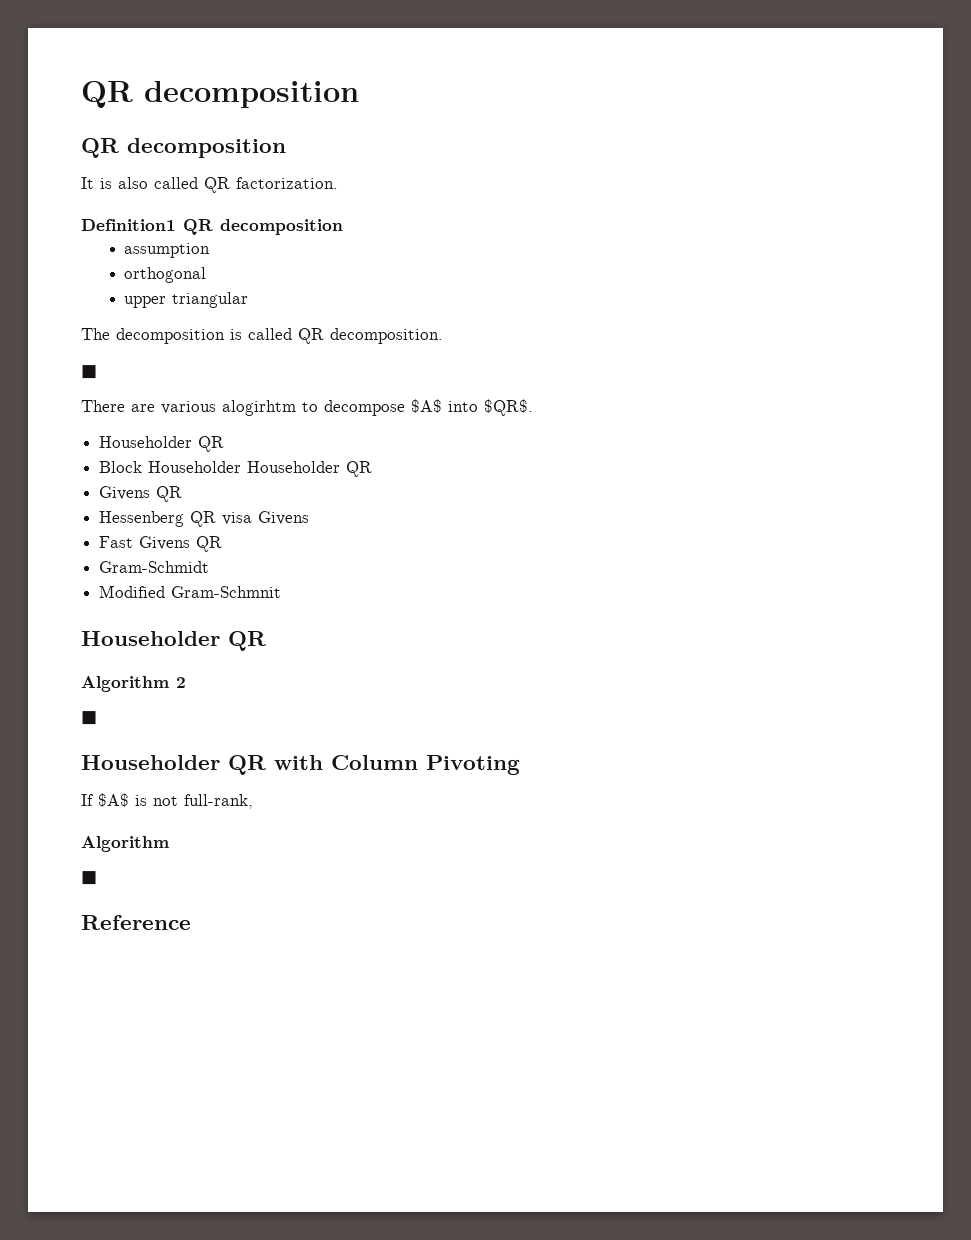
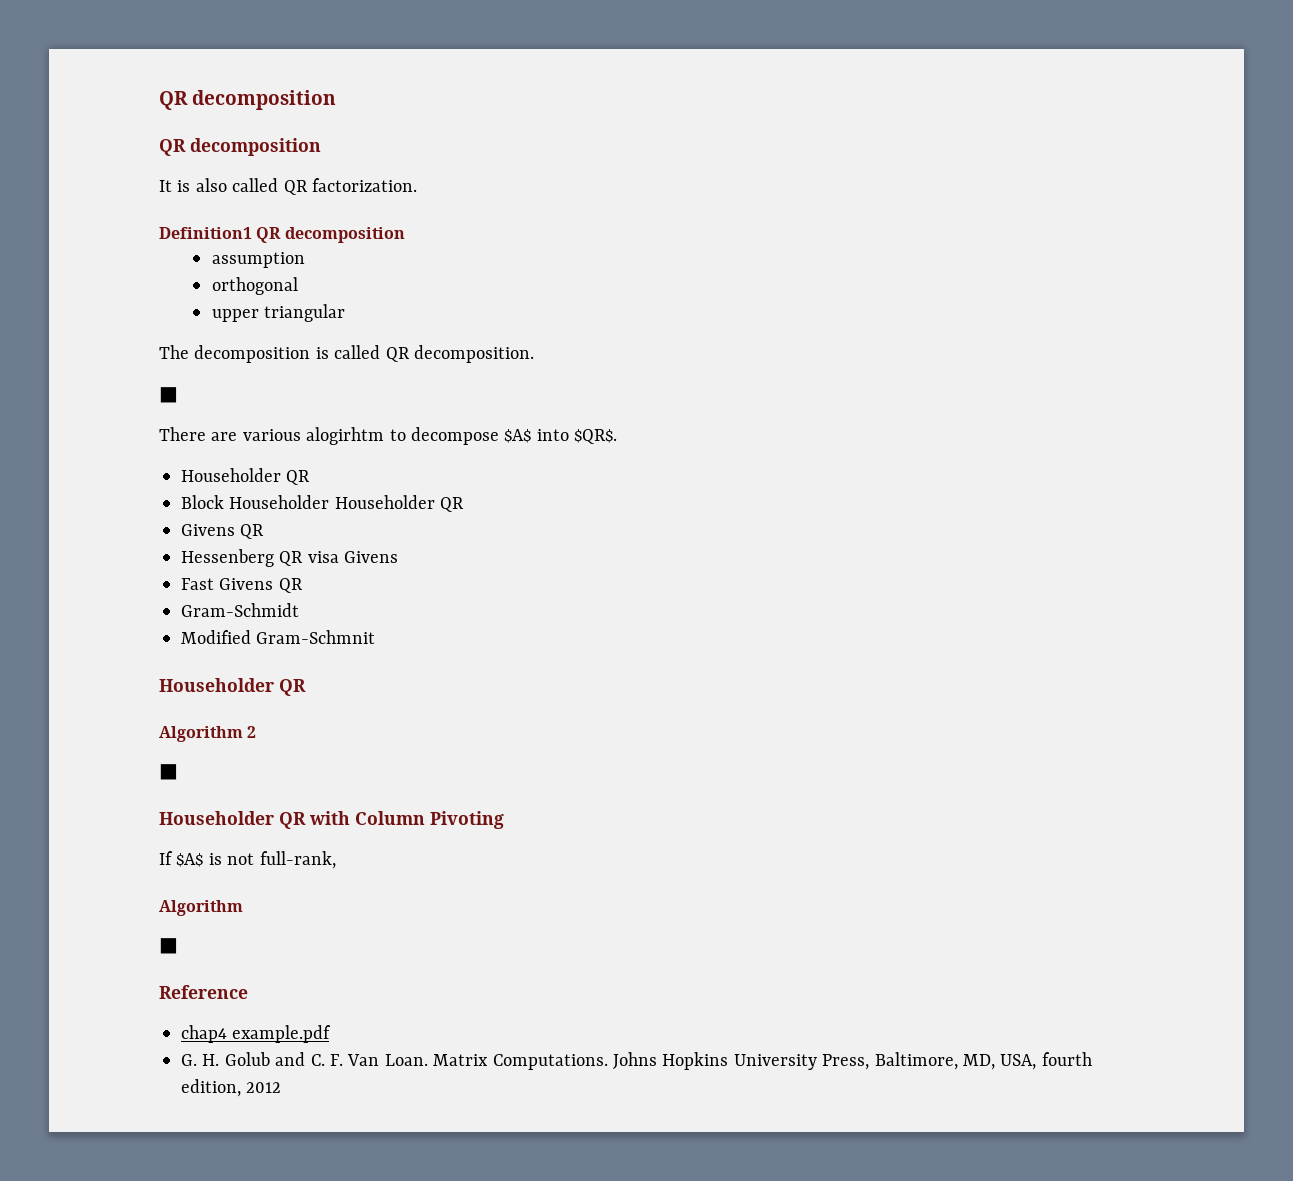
(191, 922) none -> [181,1025,332,1043] [181,1052,1092,1070] [181,1079,282,1097] // chap4 example.pdf // G. H. Golub and C. F. Van Loan. Matrix Computations. Johns Hopkins University Press, Baltimore, MD, USA, fourth edition, 2012

